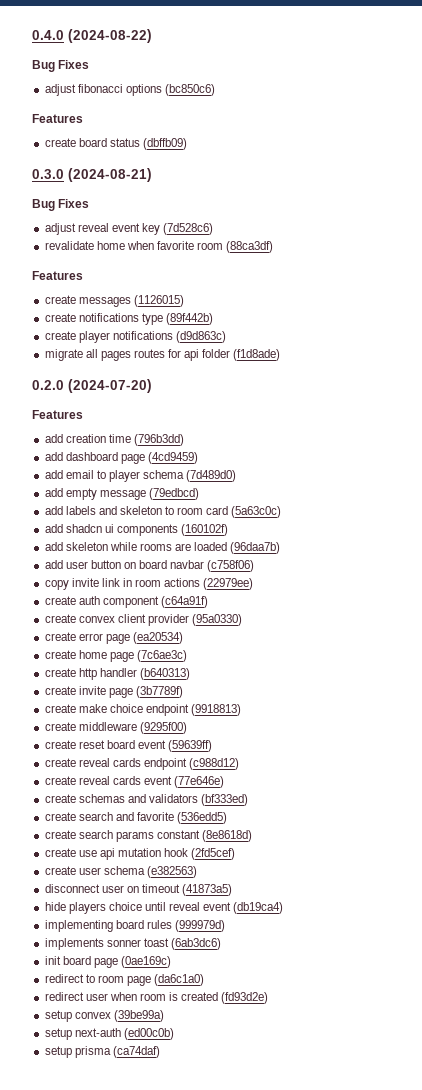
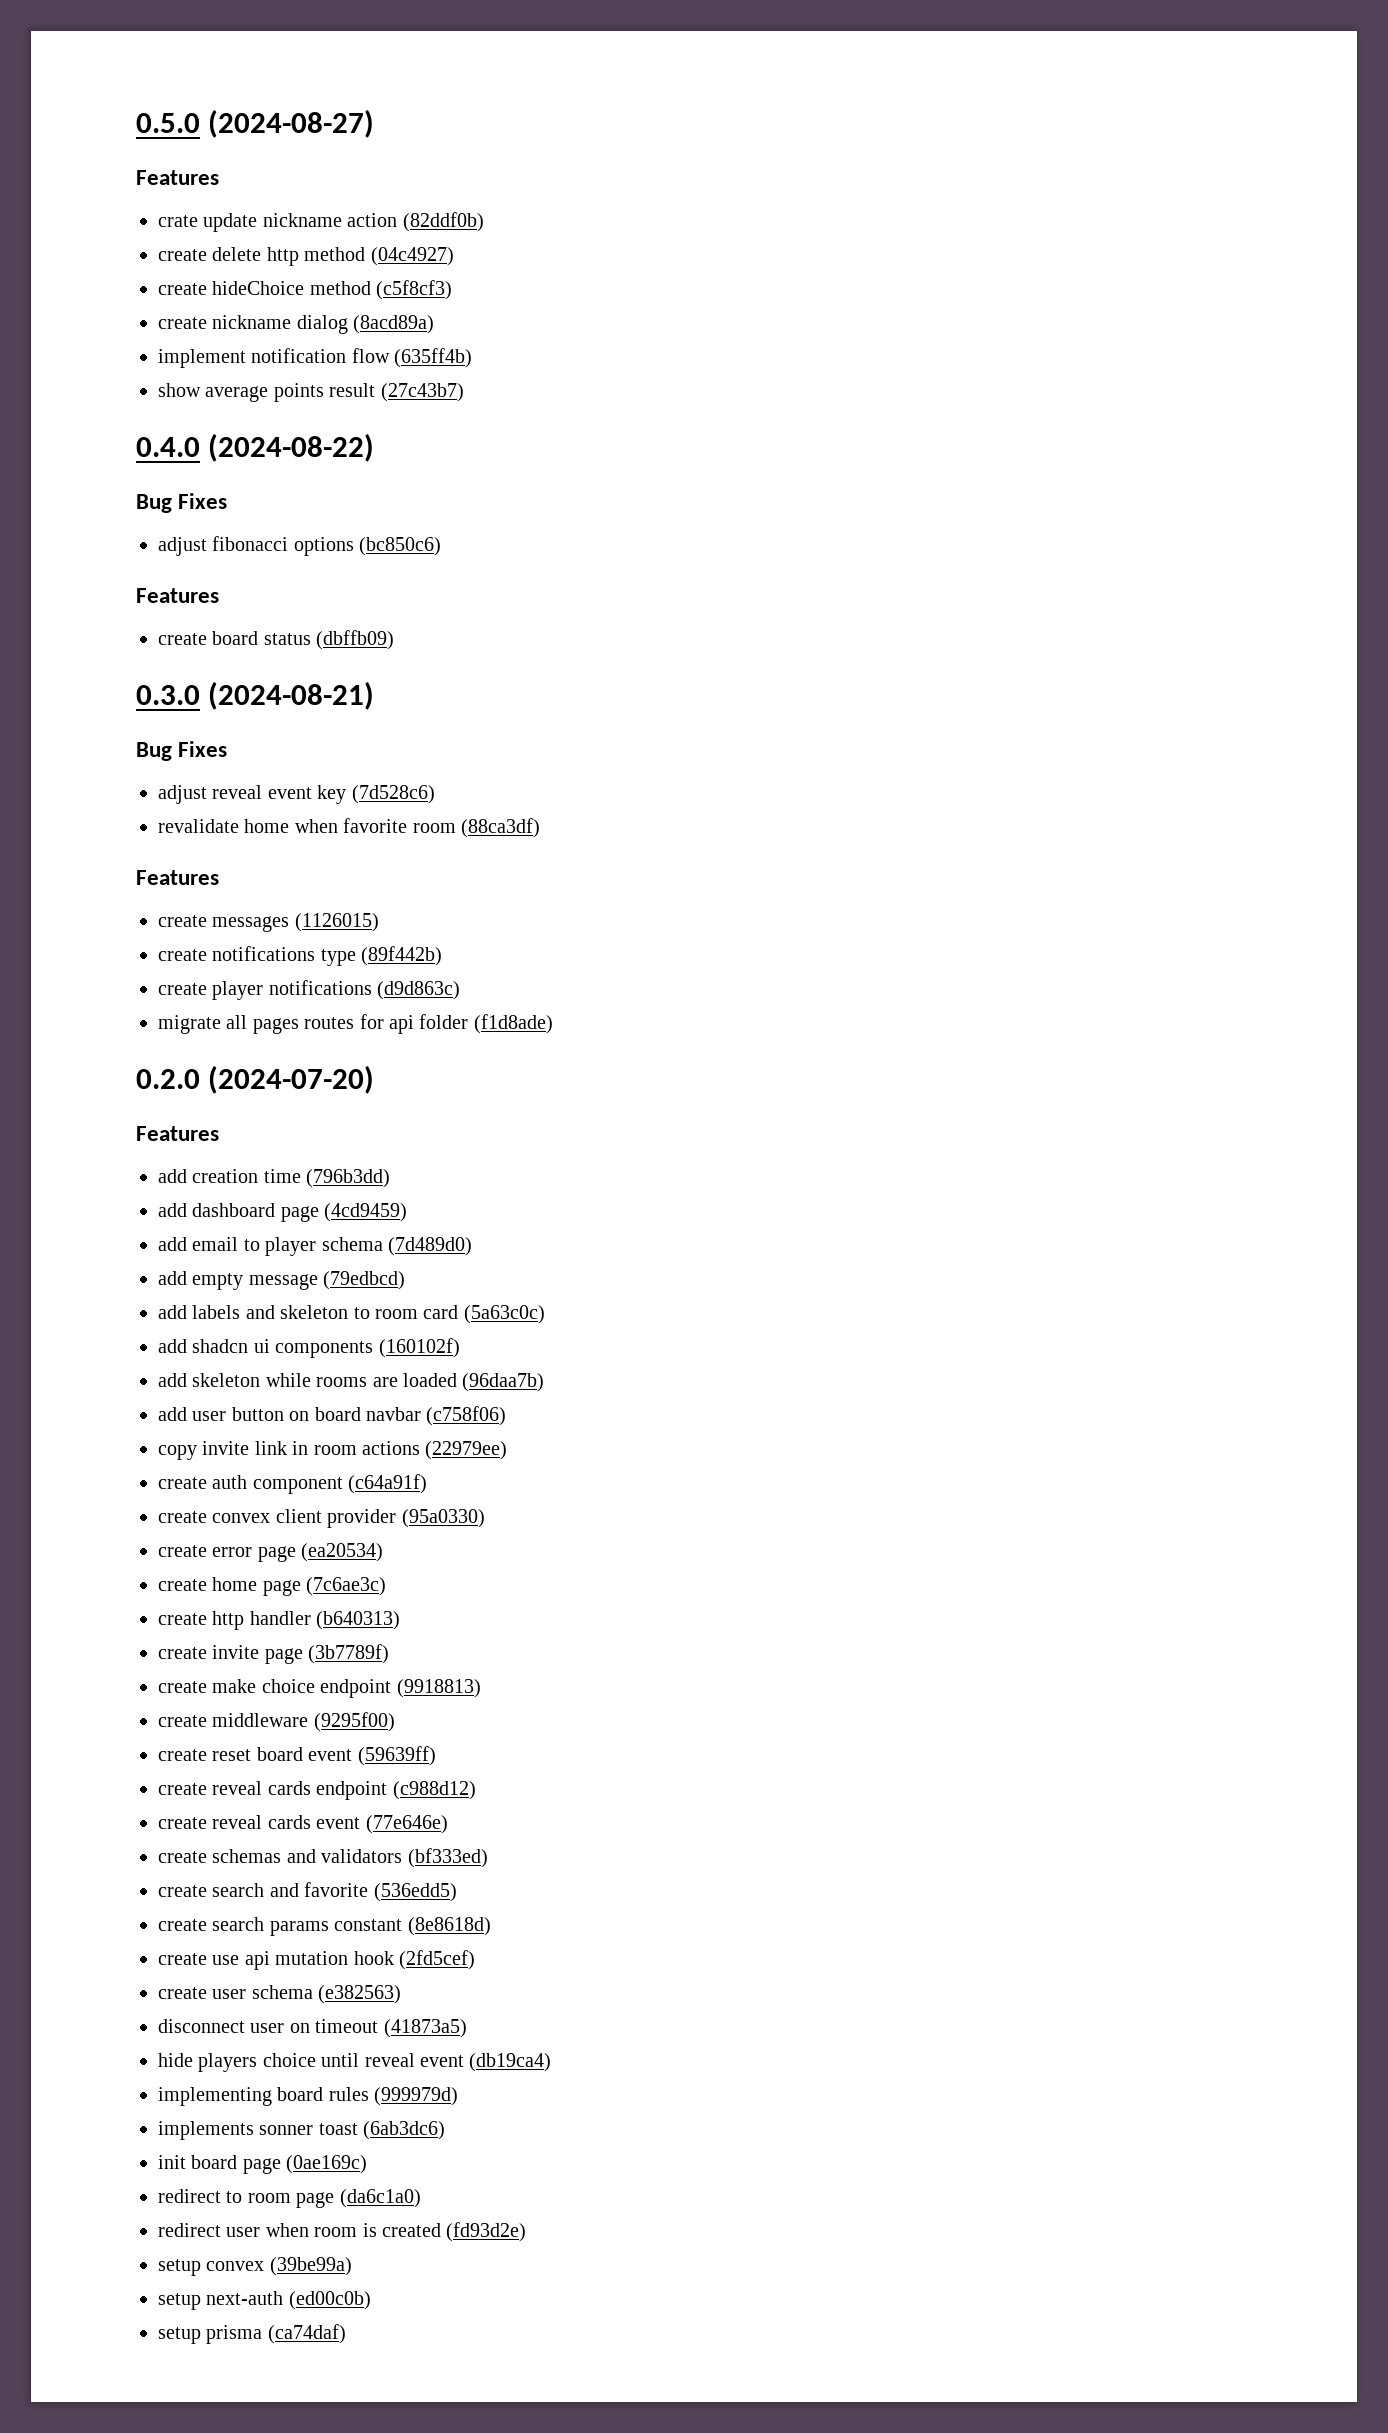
(32, 35) none -> [136,109,375,138] [136,170,219,185] [158,212,484,232] [158,247,454,266] [158,280,453,300] [158,315,435,334] [158,348,473,368] [158,383,464,402] 0.5.0 (2024-08-27) // Features // crate update nickname action (82ddf0b) // create delete http method (04c4927) // create hideChoice method (c5f8cf3) // create nickname dialog (8acd89a) // implement notification flow (635ff4b) // show average points result (27c43b7) //

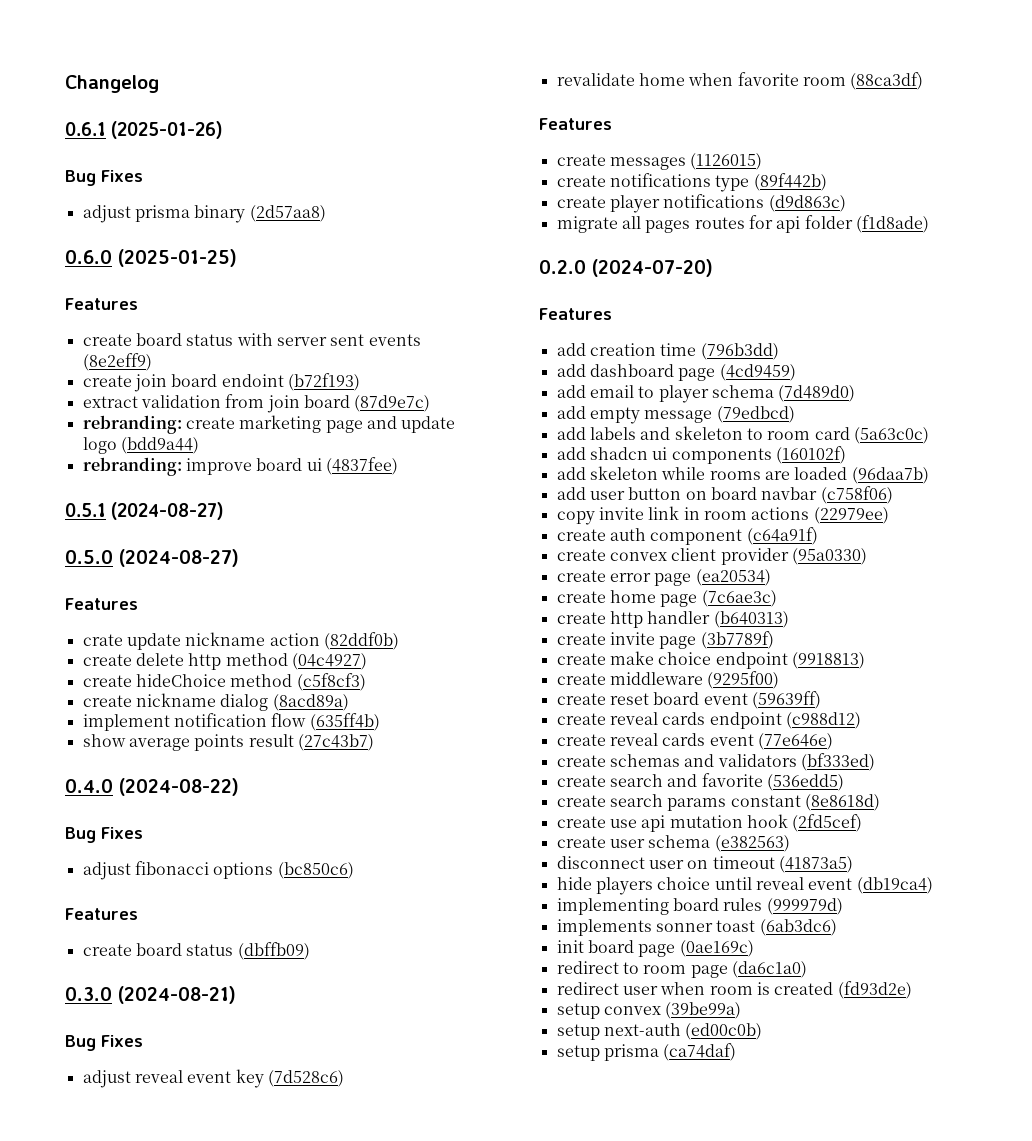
(136, 123) none -> [65,75,159,93] [65,121,224,139] [65,170,143,186] [82,205,326,223] [65,249,237,267] [65,298,138,310] [82,333,421,346] [82,353,152,371] [82,373,360,392] [82,394,431,413] [82,415,456,434] [82,437,199,454] [82,457,398,476] [65,502,225,520] Changelog // 0.6.1 (2025-01-26) // Bug Fixes // adjust prisma binary (2d57aa8) // 0.6.0 (2025-01-25) // Features // create board status with server sent events (8e2eff9) // create join board endoint (b72f193) // extract validation from join board (87d9e7c) // rebranding: create marketing page and update logo (bdd9a44) // rebranding: improve board ui (4837fee) // 0.5.1 (2024-08-27) //

